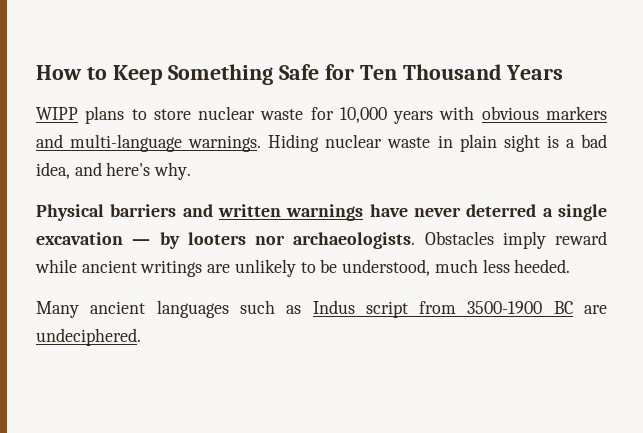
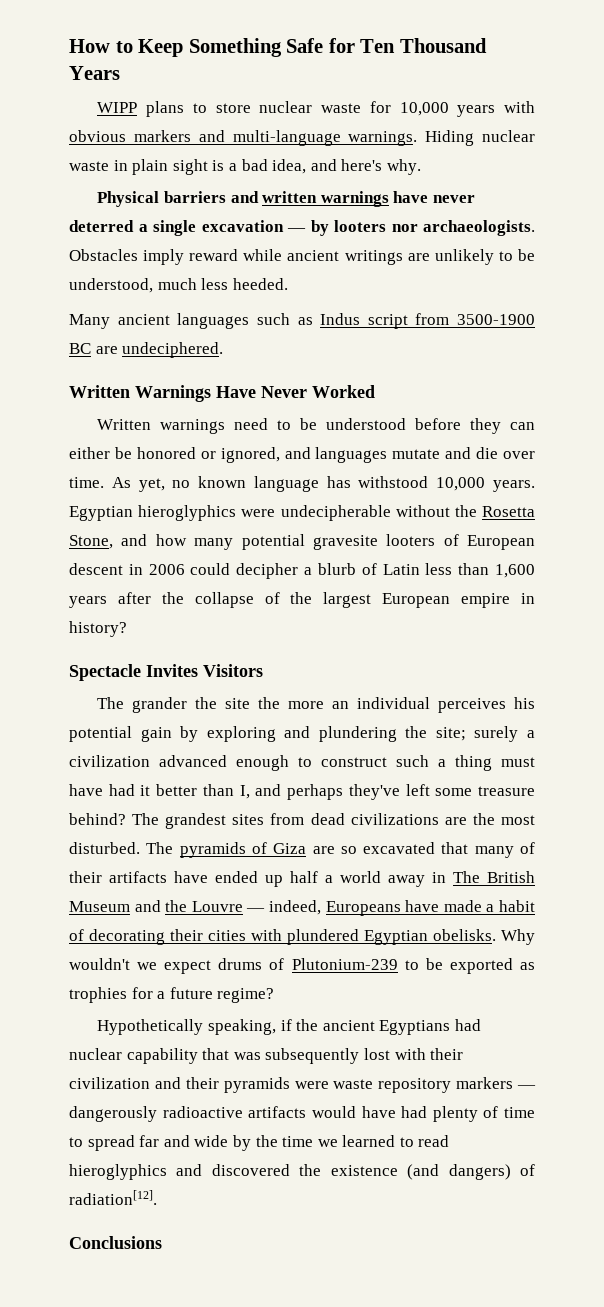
(141, 337) none -> [69,385,375,402] [97,418,535,434] [69,447,535,463] [69,476,535,492] [69,505,535,521] [69,534,535,550] [69,563,535,579] [69,592,535,608] [69,621,127,637] [69,664,263,681] [97,697,535,713] [69,726,535,742] [69,755,535,771] [69,784,535,800] [69,813,535,829] [69,842,535,858] [69,871,535,887] [69,900,535,916] [69,929,535,945] [69,958,535,974] [69,987,275,1003] [97,1019,481,1035] [69,1048,464,1064] [69,1077,536,1093] [69,1106,535,1122] [69,1135,450,1151] [69,1164,535,1180] [69,1190,157,1205] [69,1236,162,1249] // Written Warnings Have Never Worked // Written warnings need to be understood before they can either be honored or ignored, and languages mutate and die over time. As yet, no known language has withstood 10,000 years. Egyptian hieroglyphics were undecipherable without the Rosetta Stone, and how many potential gravesite looters of European descent in 2006 could decipher a blurb of Latin less than 1,600 years after the collapse of the largest European empire in history? // Spectacle Invites Visitors // The grander the site the more an individual perceives his potential gain by exploring and plundering the site; surely a civilization advanced enough to construct such a thing must have had it better than I, and perhaps they've left some treasure behind? The grandest sites from dead civilizations are the most disturbed. The pyramids of Giza are so excavated that many of their artifacts have ended up half a world away in The British Museum and the Louvre — indeed, Europeans have made a habit of decorating their cities with plundered Egyptian obelisks. Why wouldn't we expect drums of Plutonium-239 to be exported as trophies for a future regime? // Hypothetically speaking, if the ancient Egyptians had nuclear capability that was subsequently lost with their civilization and their pyramids were waste repository markers — dangerously radioactive artifacts would have had plenty of time to spread far and wide by the time we learned to read hieroglyphics and discovered the existence (and dangers) of radiation[12]. // Conclusions

